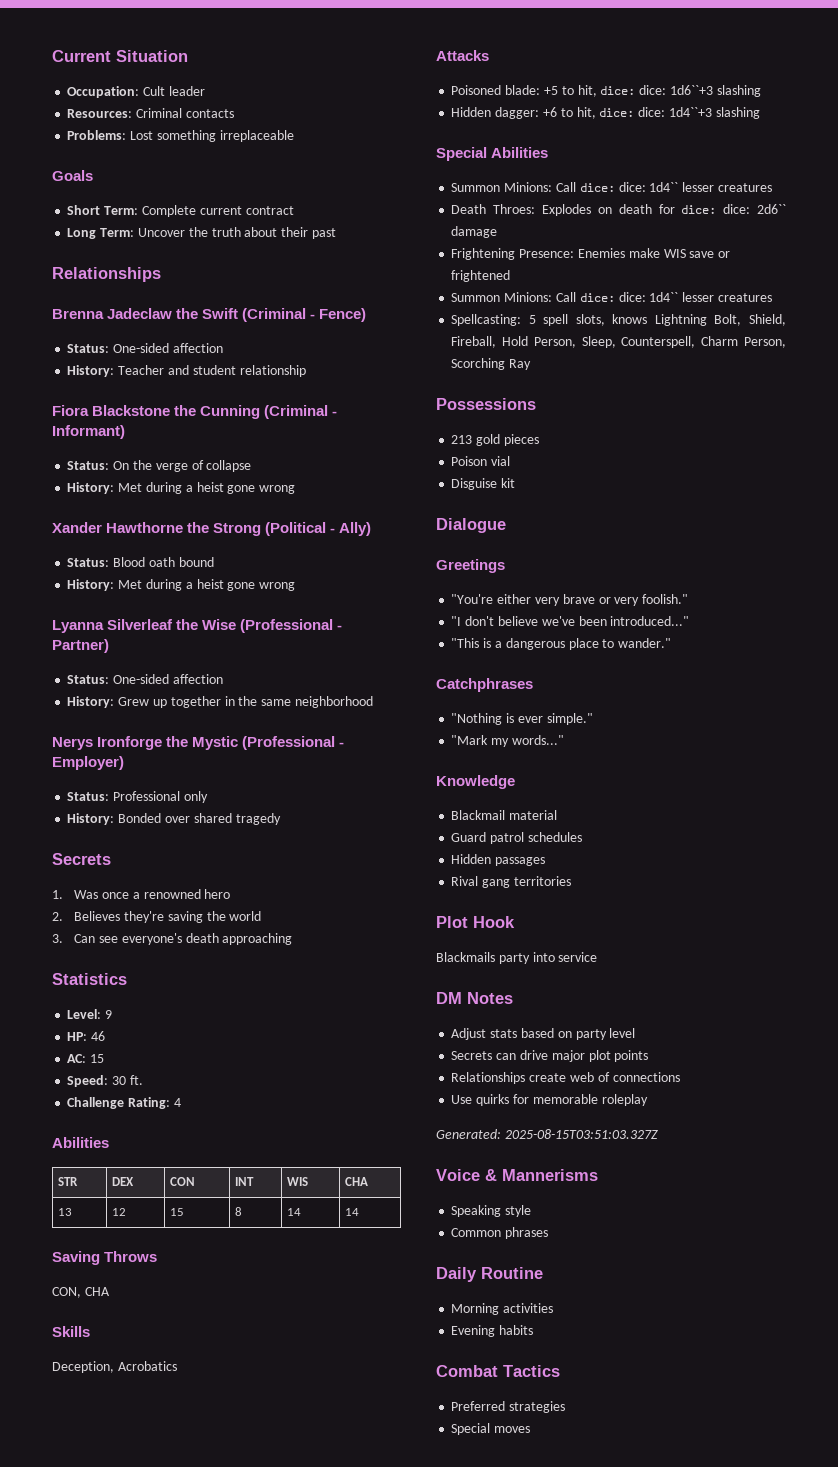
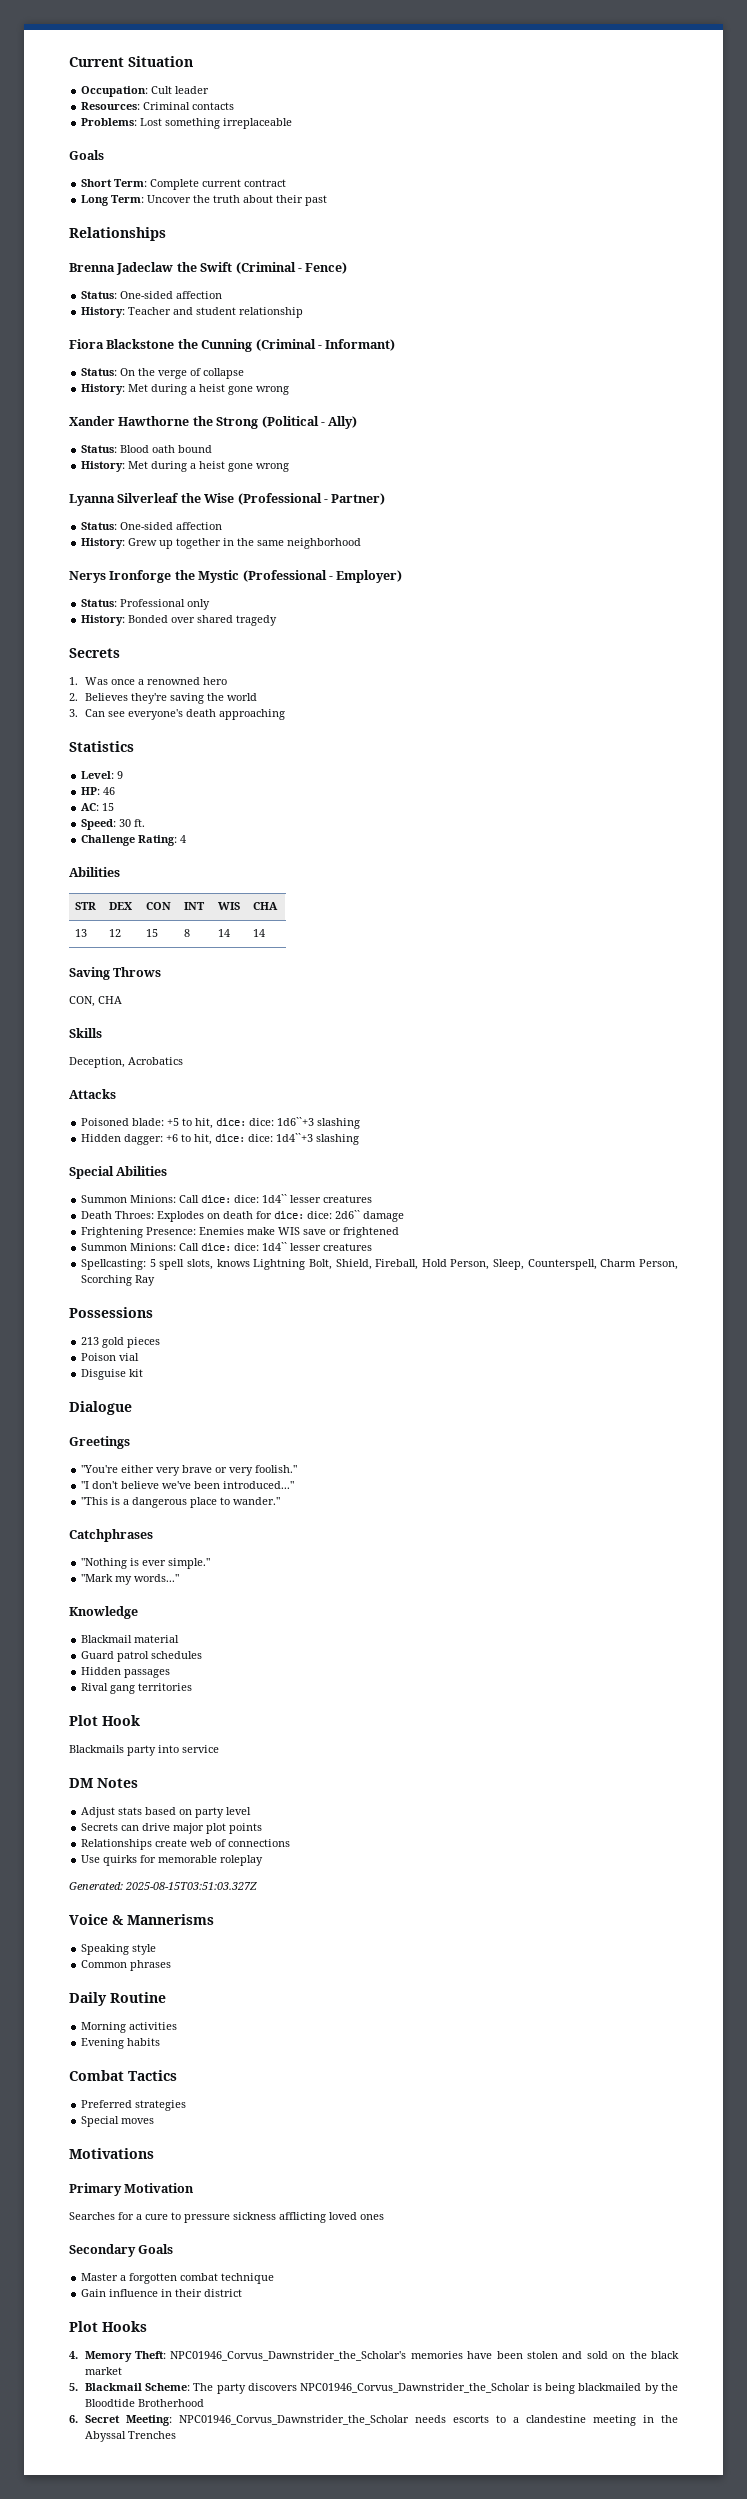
(531, 1429) none -> [69,2148,154,2159] [69,2183,195,2196] [69,2212,384,2223] [69,2244,174,2257] [81,2273,275,2284] [81,2289,243,2297] [69,2321,147,2332] [69,2351,679,2362] [84,2367,122,2375] [69,2383,679,2394] [84,2399,204,2407] [69,2415,678,2426] [84,2431,176,2442] // Motivations // Primary Motivation // Searches for a cure to pressure sickness afflicting loved ones // Secondary Goals // Master a forgotten combat technique // Gain influence in their district // Plot Hooks // 4. Memory Theft: NPC01946_Corvus_Dawnstrider_the_Scholar's memories have been stolen and sold on the black market // 5. Blackmail Scheme: The party discovers NPC01946_Corvus_Dawnstrider_the_Scholar is being blackmailed by the Bloodtide Brotherhood // 6. Secret Meeting: NPC01946_Corvus_Dawnstrider_the_Scholar needs escorts to a clandestine meeting in the Abyssal Trenches

